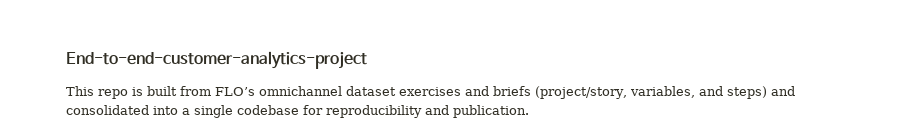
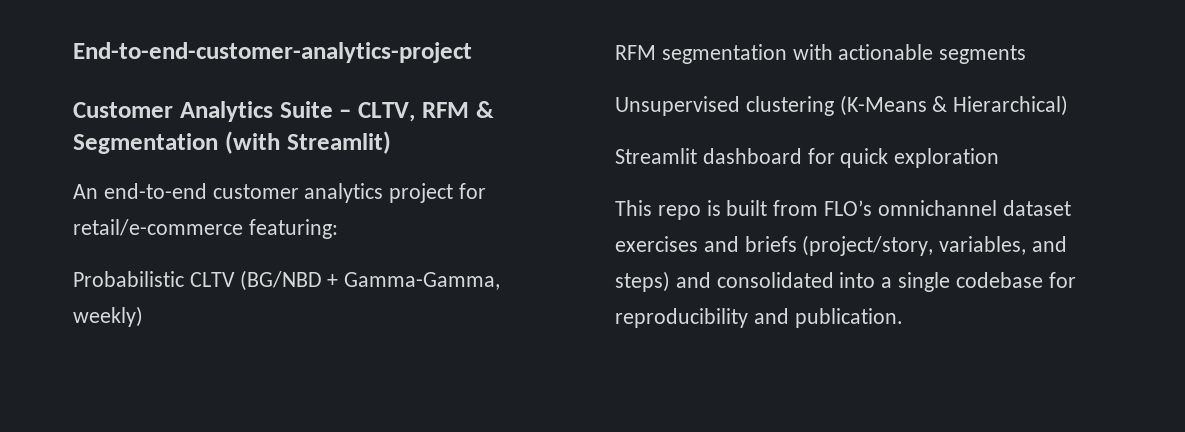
(367, 60) none -> [73,101,494,122] [73,131,391,154] [73,183,487,203] [73,219,338,239] [73,270,501,291] [73,306,143,327] [615,44,1027,64] [615,95,1069,116] [615,148,1000,168] // Customer Analytics Suite – CLTV, RFM & Segmentation (with Streamlit) // An end-to-end customer analytics project for retail/e-commerce featuring: // Probabilistic CLTV (BG/NBD + Gamma-Gamma, weekly) // RFM segmentation with actionable segments // Unsupervised clustering (K-Means & Hierarchical) // Streamlit dashboard for quick exploration

